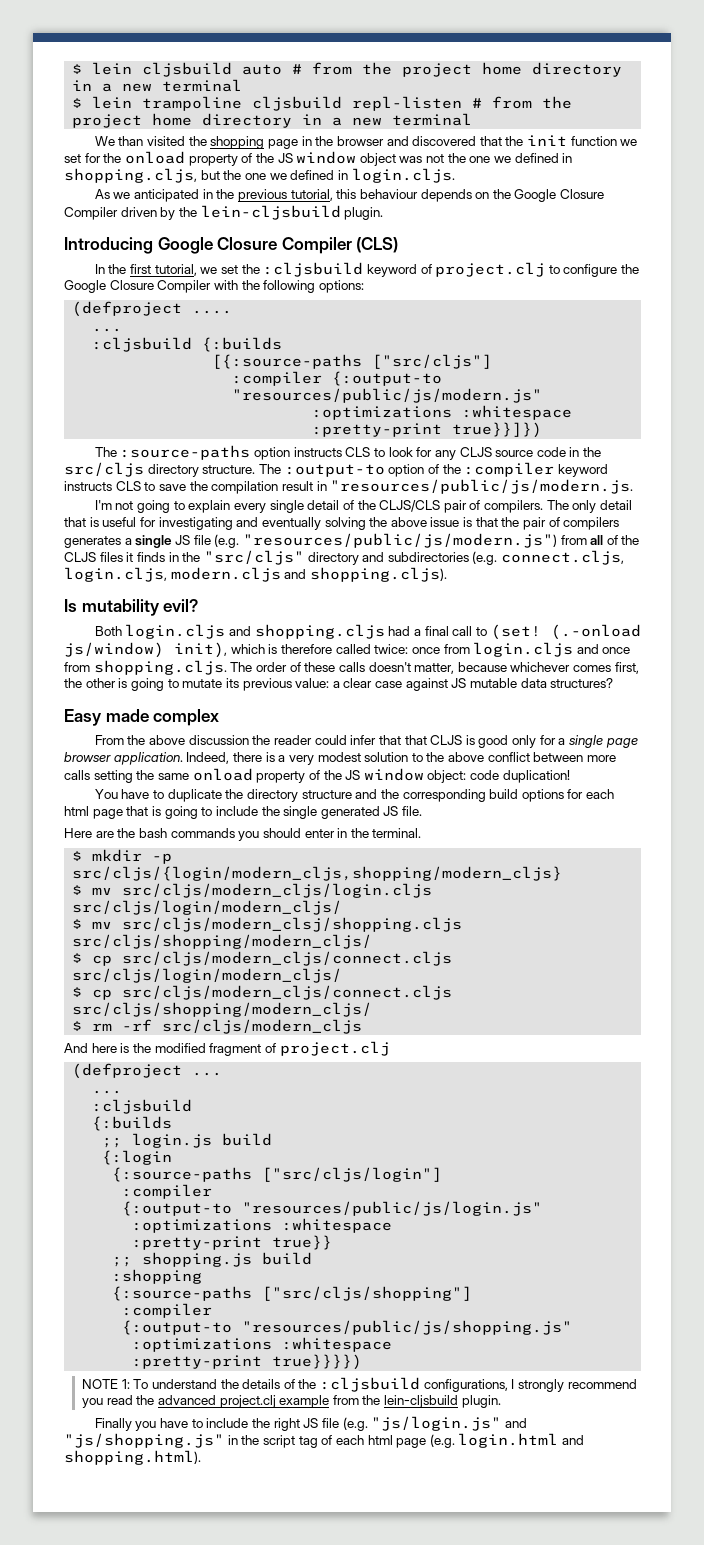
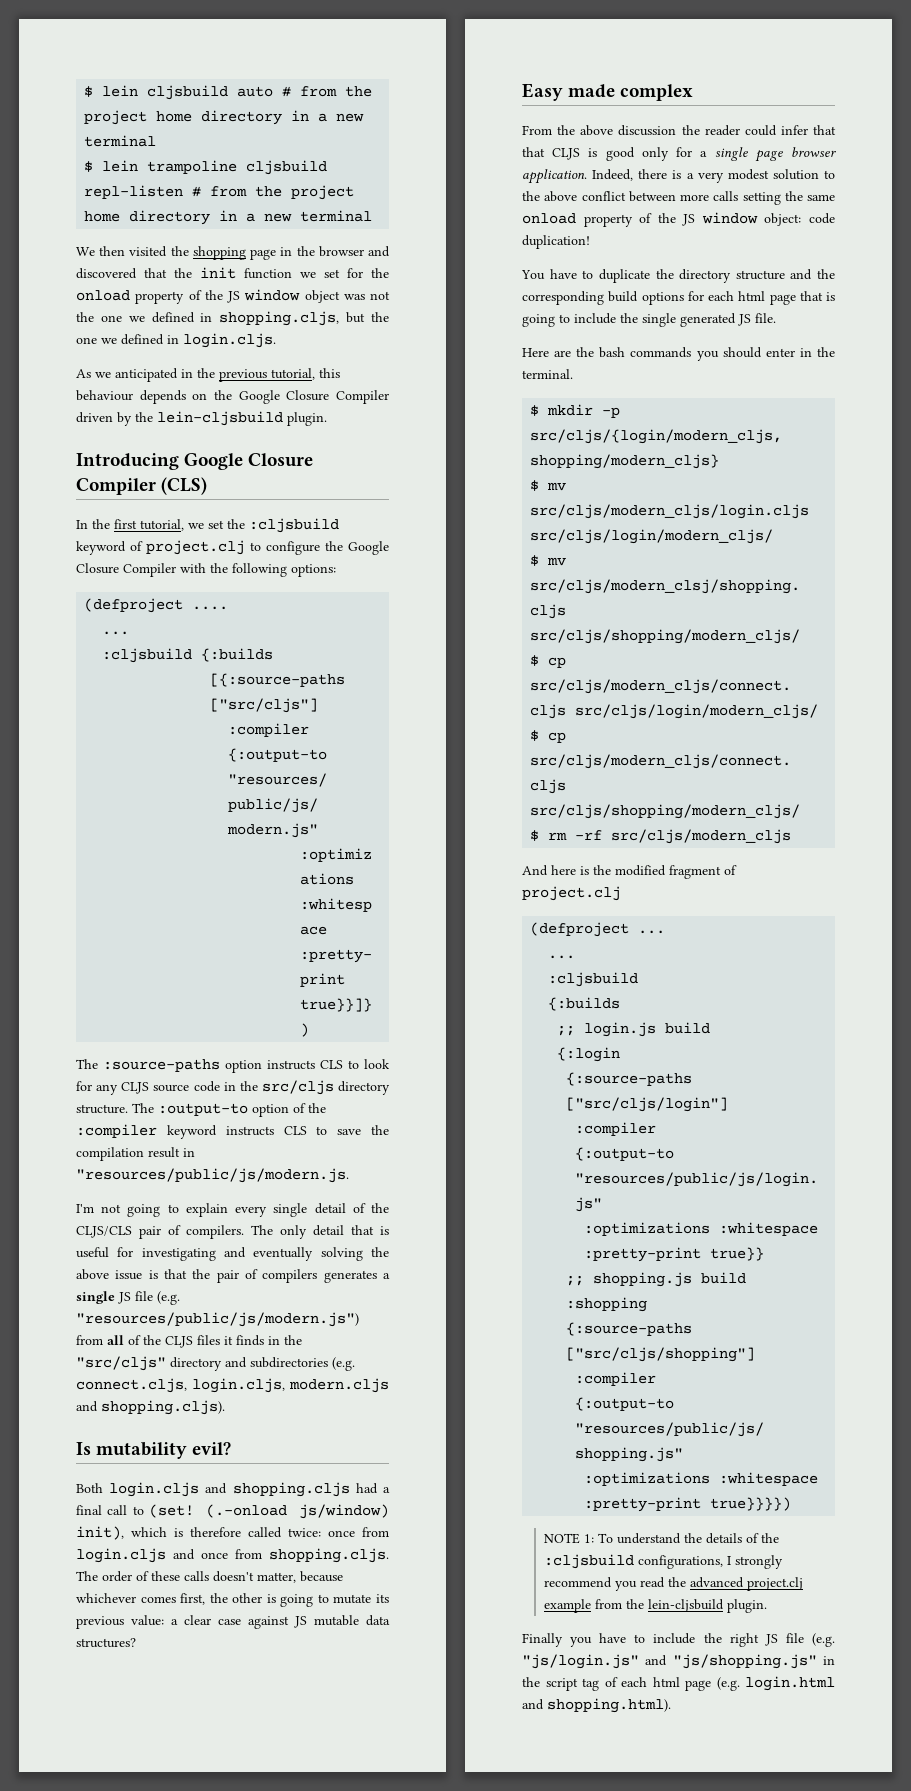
[118,136,144,146] than -> [99,246,126,256] then

